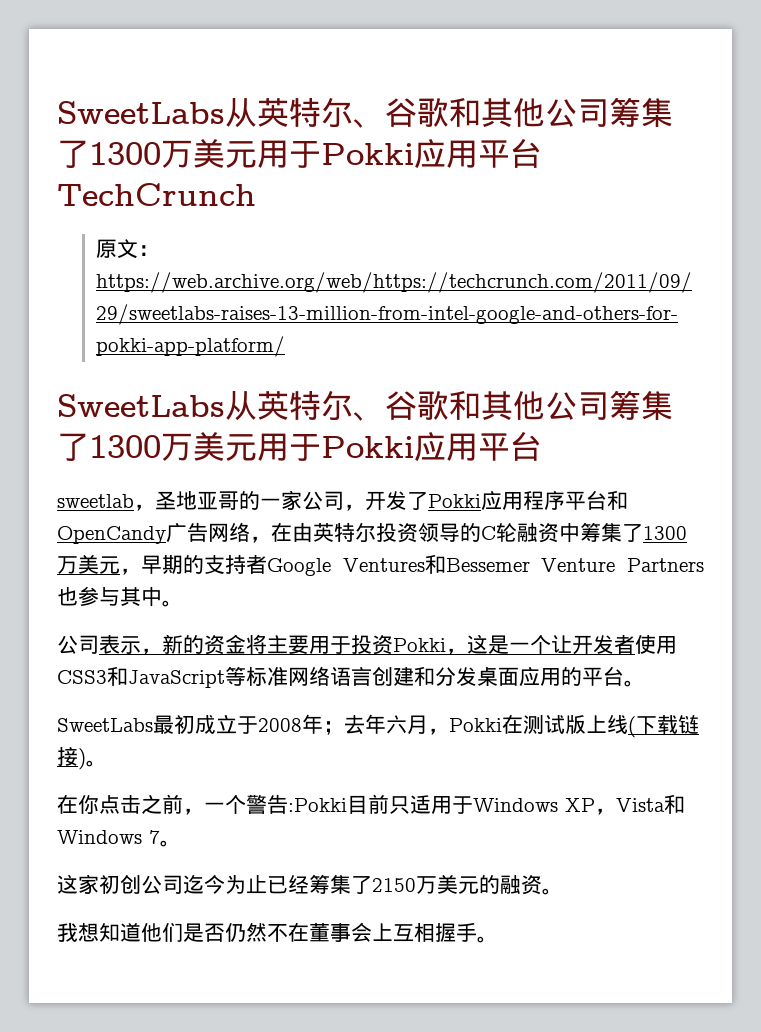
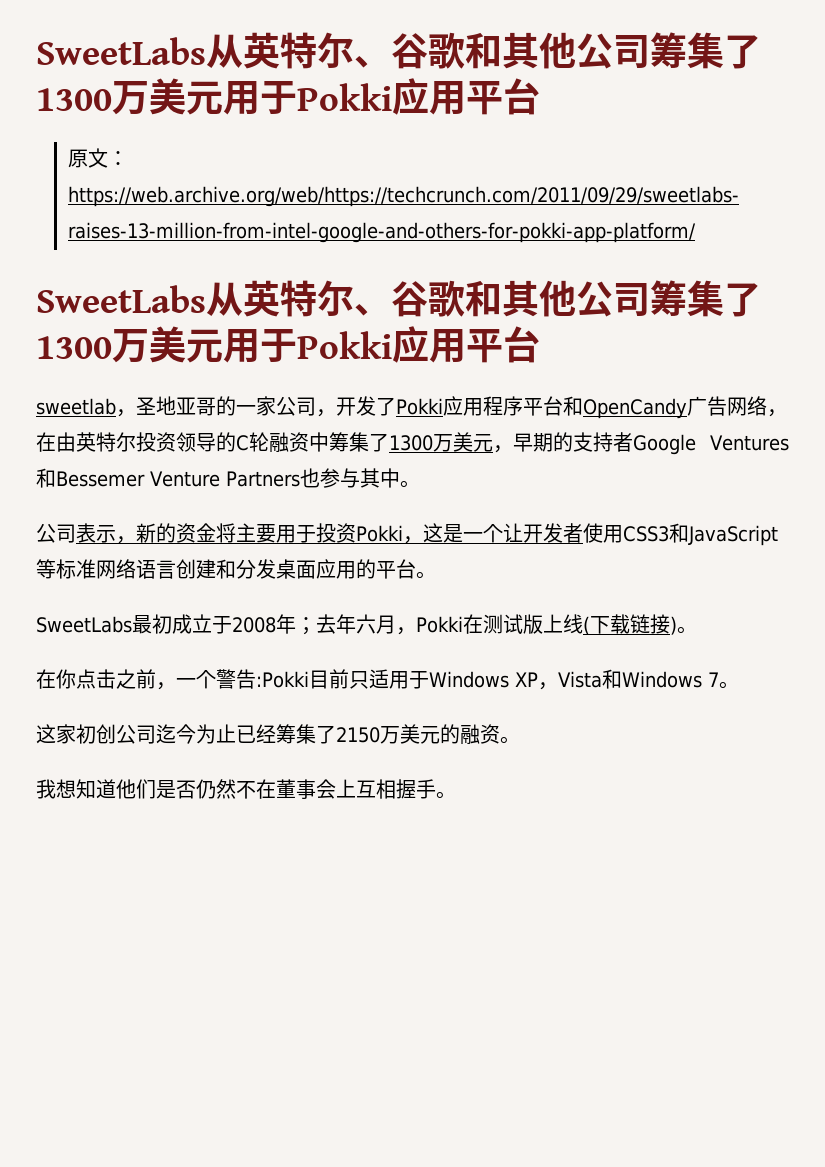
[57,183,256,206] TechCrunch -> (540, 96) none

